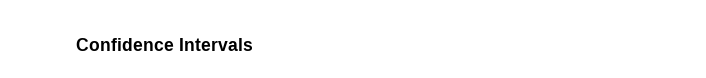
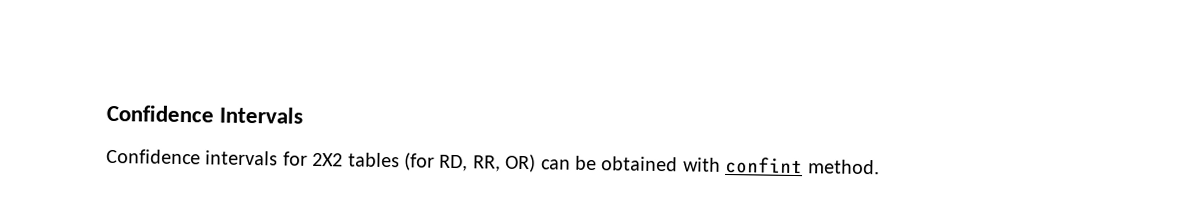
(253, 44) none -> [106,148,880,175] // Confidence intervals for 2X2 tables (for RD, RR, OR) can be obtained with confint method.

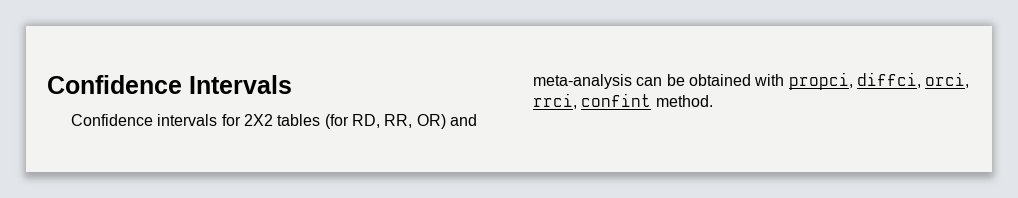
(537, 163) none -> [450,114,478,126] [533,74,632,89] and meta-analysis
(721, 164) none -> [788,72,970,90] [533,93,577,109] propci, diffci, orci, rrci,

